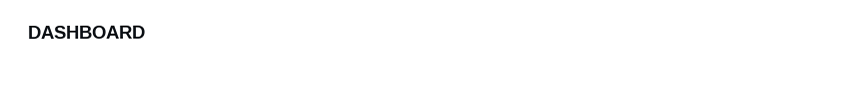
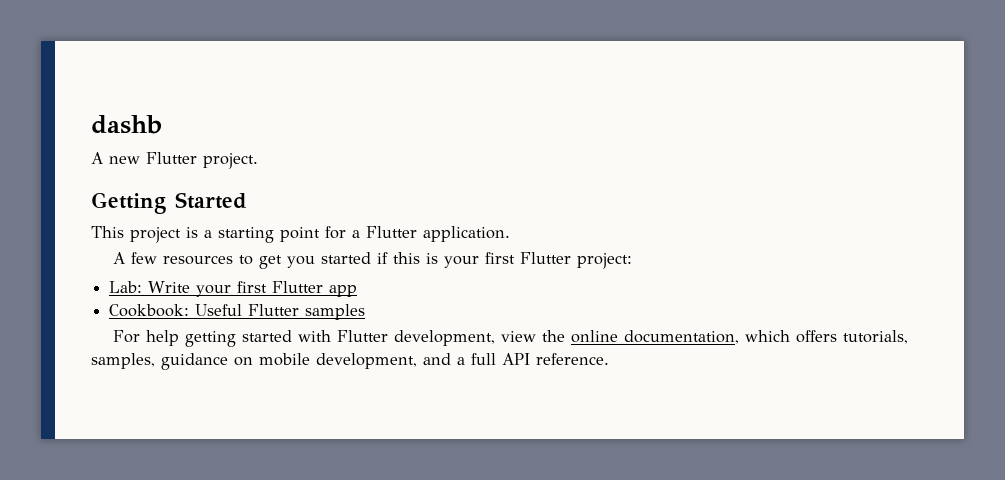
[27,25,145,39] DASHBOARD -> [91,115,162,134] [91,152,258,169] [91,192,247,214] [91,226,510,243] [113,252,633,269] [109,281,358,297] [109,304,366,320] [113,330,909,347] [91,353,609,370] dashb // A new Flutter project. // Getting Started // This project is a starting point for a Flutter application. // A few resources to get you started if this is your first Flutter project: // Lab: Write your first Flutter app // Cookbook: Useful Flutter samples // For help getting started with Flutter development, view the online documentation, which offers tutorials, samples, guidance on mobile development, and a full API reference.

